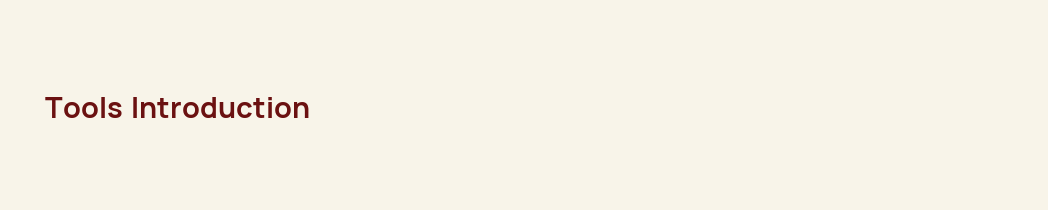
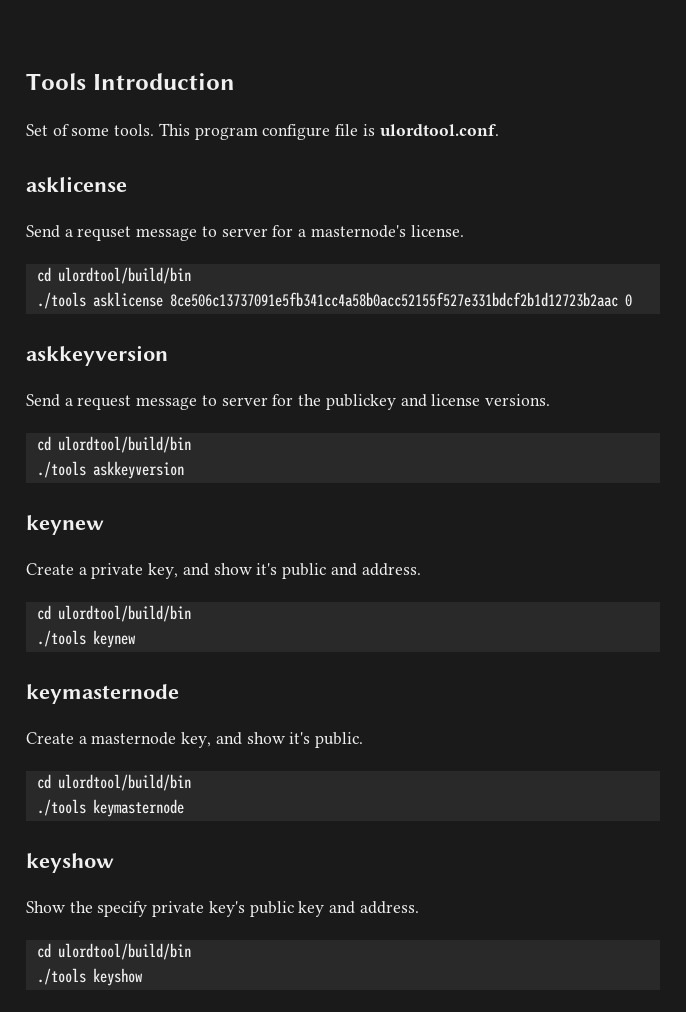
(310, 107) none -> [26,123,499,140] [26,176,127,192] [26,225,464,241] [36,267,191,284] [36,292,632,309] [26,345,168,366] [26,394,550,410] [36,436,191,453] [36,461,184,479] [26,515,104,535] [26,563,421,579] [36,605,191,622] [36,630,136,648] [26,684,179,704] [26,732,364,748] [36,774,191,791] [36,799,184,817] [26,853,114,873] [26,901,419,917] [36,943,191,960] [36,968,143,986] // Set of some tools. This program configure file is ulordtool.conf. // asklicense // Send a requset message to server for a masternode's license. // cd ulordtool/build/bin // ./tools asklicense 8ce506c13737091e5fb341cc4a58b0acc52155f527e331bdcf2b1d12723b2aac 0 // askkeyversion // Send a request message to server for the publickey and license versions. // cd ulordtool/build/bin // ./tools askkeyversion // keynew // Create a private key, and show it's public and address. // cd ulordtool/build/bin // ./tools keynew // keymasternode // Create a masternode key, and show it's public. // cd ulordtool/build/bin // ./tools keymasternode // keyshow // Show the specify private key's public key and address. // cd ulordtool/build/bin // ./tools keyshow

